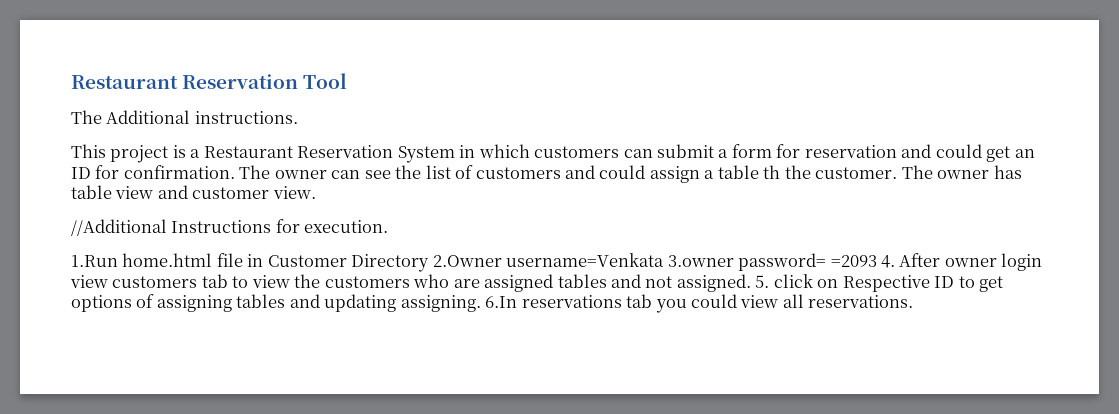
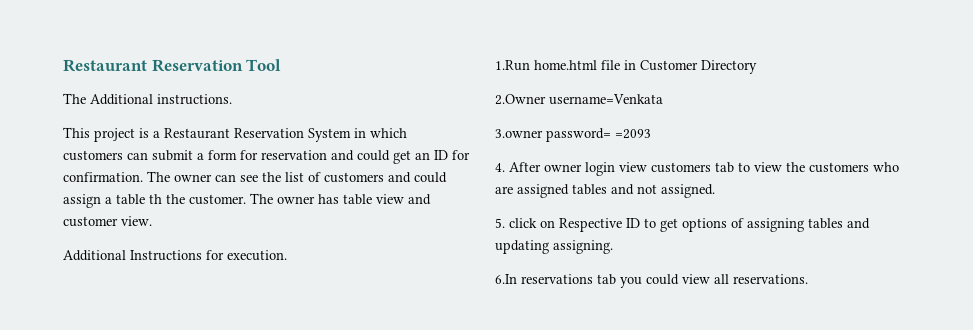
[71,219,167,236] //Additional -> [63,250,126,261] Additional
(430, 263) none -> (757, 67) //
(665, 260) none -> (663, 99) //
(877, 261) none -> (651, 134) //
(751, 283) none -> (715, 191) //
(481, 303) none -> (613, 247) //

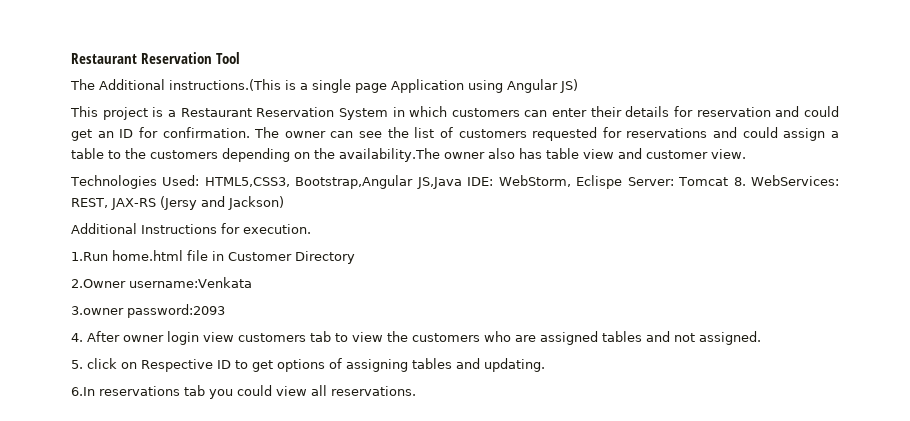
[157,94,232,105] instructions. -> [169,79,578,93] instructions.(This is a single page Application using Angular JS)
[152,150,237,161] submit a form -> [552,106,670,117] enter their details
(384, 177) none -> [532,127,708,141] requested for reservations
[149,193,315,205] th the customer. The owner -> [108,148,515,162] to the customers depending on the availability.The owner also
(152, 221) none -> [70,175,840,189] [71,196,284,210] // Technologies Used: HTML5,CSS3, Bootstrap,Angular JS,Java IDE: WebStorm, Eclispe Server: Tomcat 8. WebServices: REST, JAX-RS (Jersy and Jackson)
[549,94,663,105] username=Venkata -> [129,277,252,288] username:Venkata
[546,128,651,142] password= =2093 -> [127,304,225,318] password:2093
[495,240,613,254] updating assigning. -> [484,358,545,372] updating.

